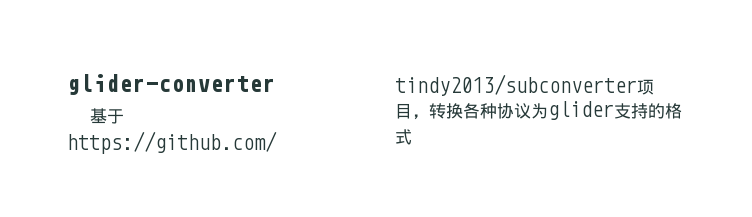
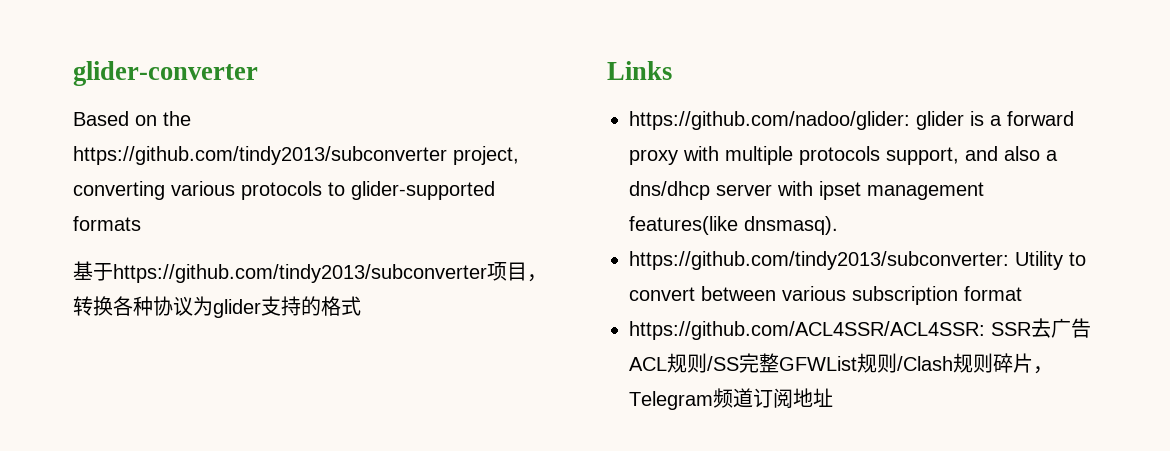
(275, 84) none -> [73,111,191,126] [73,146,519,165] [73,181,495,200] [73,216,141,231] // Based on the https://github.com/tindy2013/subconverter project, converting various protocols to glider-supported formats
(412, 137) none -> [607,61,672,80] [629,111,1074,130] [629,146,1058,165] [629,181,984,200] [629,216,838,235] [629,251,1086,270] [629,286,1022,305] [629,318,1091,340] [629,353,1053,374] [629,388,833,410] // Links // https://github.com/nadoo/glider: glider is a forward proxy with multiple protocols support, and also a dns/dhcp server with ipset management features(like dnsmasq). // https://github.com/tindy2013/subconverter: Utility to convert between various subscription format // https://github.com/ACL4SSR/ACL4SSR: SSR去广告ACL规则/SS完整GFWList规则/Clash规则碎片，Telegram频道订阅地址

